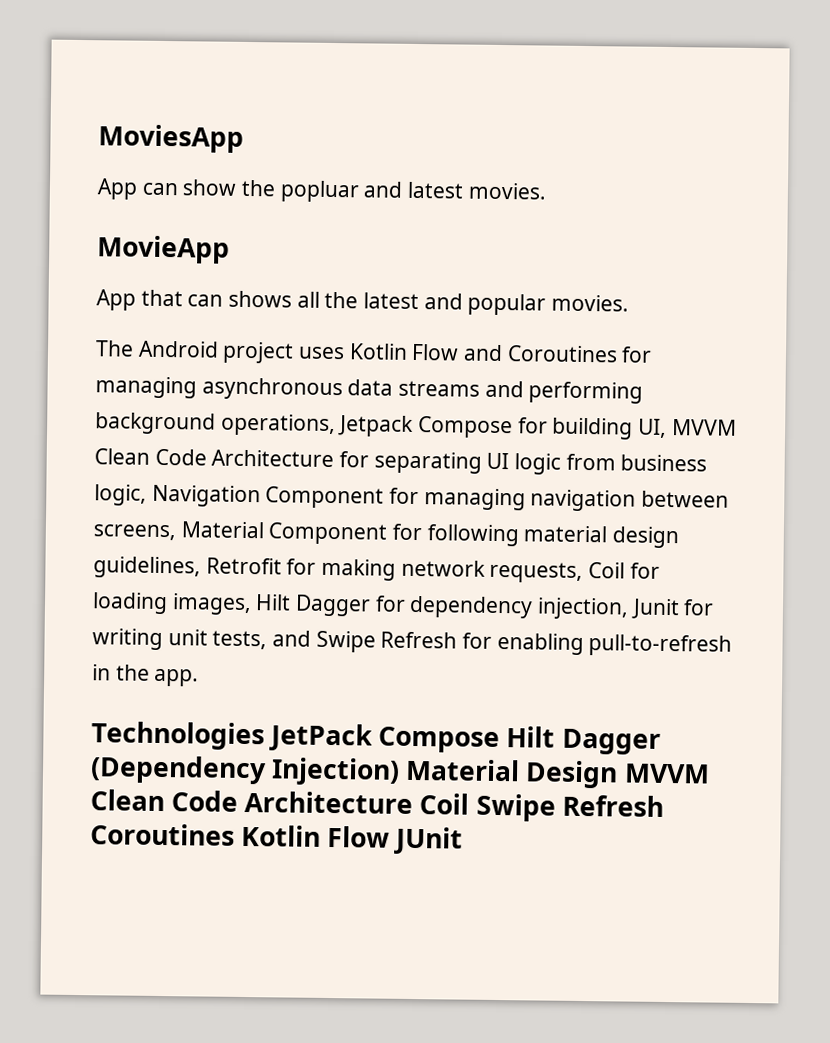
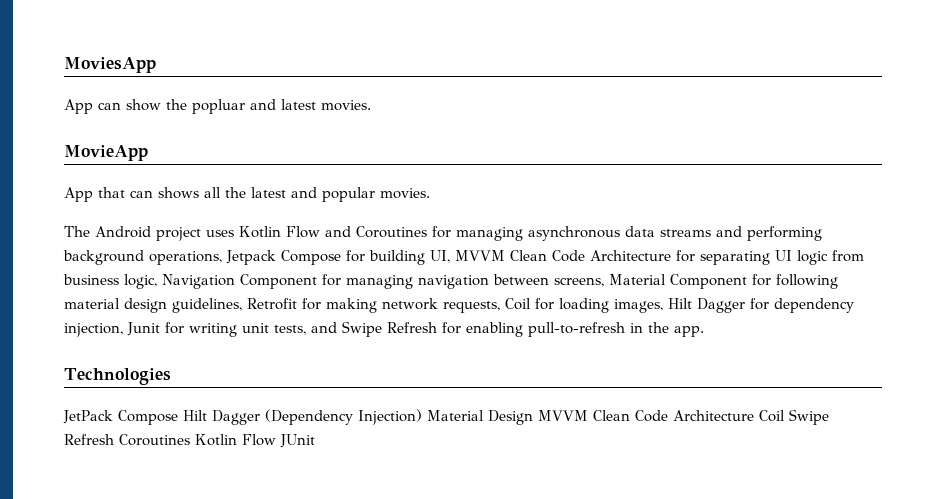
(265, 736) none -> (171, 376) //

